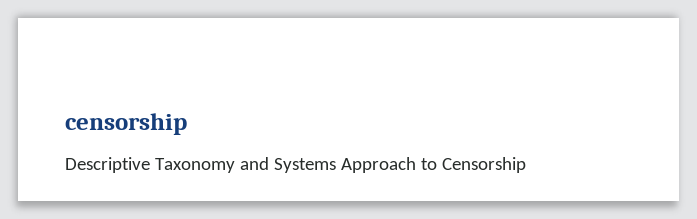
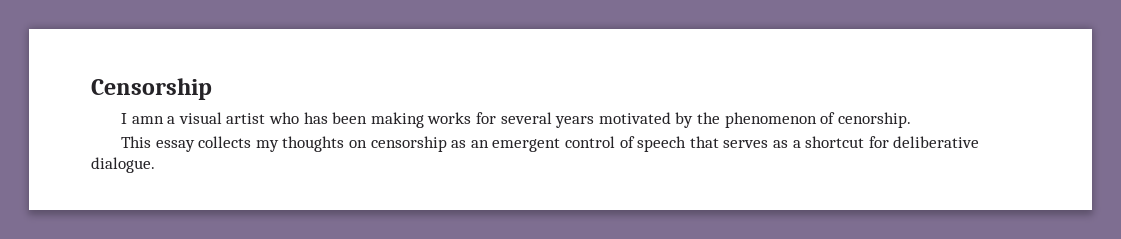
[65,113,187,135] [65,157,526,173] censorship // Descriptive Taxonomy and Systems Approach to Censorship -> [91,78,212,100] [121,112,911,128] [121,136,980,152] [91,157,155,173] Censorship // I amn a visual artist who has been making works for several years motivated by the phenomenon of cenorship. // This essay collects my thoughts on censorship as an emergent control of speech that serves as a shortcut for deliberative dialogue.

